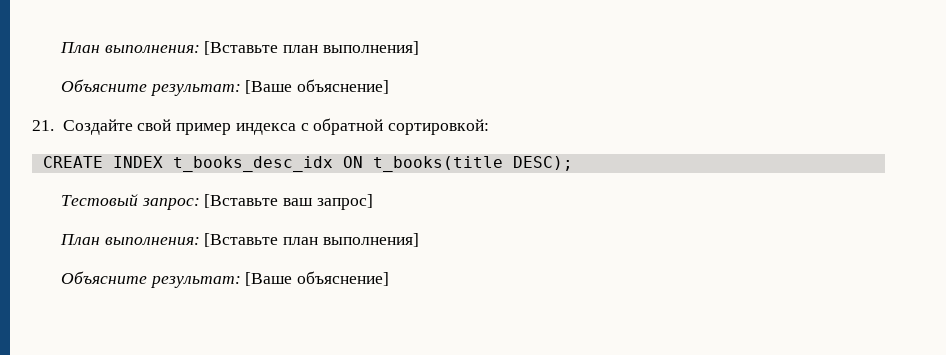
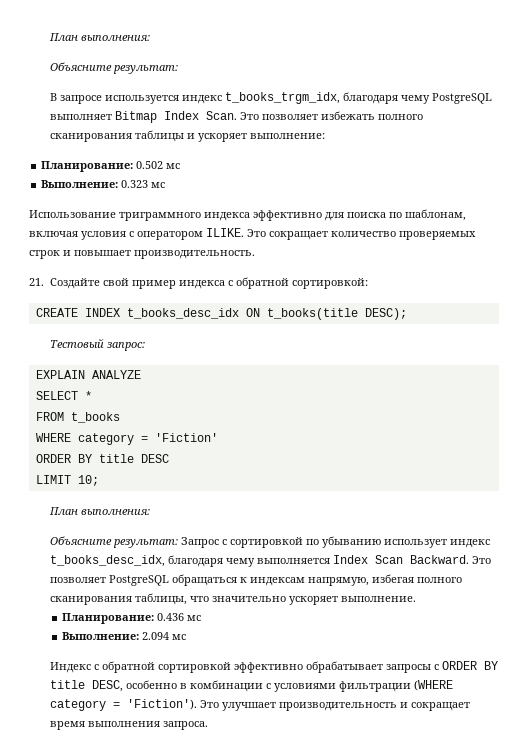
[59,41,419,55] [60,79,390,96] План выполнения: [Вставьте план выполнения] // Объясните результат: [Ваше объяснение] -> [48,33,150,41] [49,62,178,74] [49,92,492,104] [49,111,423,123] [49,130,325,142] [41,161,181,172] [41,180,166,188] [29,209,466,221] [29,228,476,240] [29,250,255,259] План выполнения: // Объясните результат: // В запросе используется индекс t_books_trgm_idx, благодаря чему PostgreSQL выполняет Bitmap Index Scan. Это позволяет избежать полного сканирования таблицы и ускоряет выполнение: // Планирование: 0.502 мс // Выполнение: 0.323 мс // Использование триграммного индекса эффективно для поиска по шаблонам, включая условия с оператором ILIKE. Это сокращает количество проверяемых строк и повышает производительность.
[204,194,373,210] [59,233,419,247] [60,271,390,288] [Вставьте ваш запрос] // План выполнения: [Вставьте план выполнения] // Объясните результат: [Ваше объяснение] -> [35,370,141,379] [35,391,92,400] [35,412,120,423] [35,433,218,445] [35,454,169,463] [35,475,99,486] [48,507,150,515] [49,536,490,548] [49,555,491,567] [49,574,462,586] [49,593,416,605] [61,613,201,624] [61,632,186,640] [49,661,498,673] [49,680,453,692] [49,699,470,711] [49,721,208,730] // EXPLAIN ANALYZE // SELECT * // FROM t_books // WHERE category = 'Fiction' // ORDER BY title DESC // LIMIT 10; // План выполнения: // Объясните результат: Запрос с сортировкой по убыванию использует индекс t_books_desc_idx, благодаря чему выполняется Index Scan Backward. Это позволяет PostgreSQL обращаться к индексам напрямую, избегая полного сканирования таблицы, что значительно ускоряет выполнение. // Планирование: 0.436 мс // Выполнение: 2.094 мс // Индекс с обратной сортировкой эффективно обрабатывает запросы с ORDER BY title DESC, особенно в комбинации с условиями фильтрации (WHERE category = 'Fiction'). Это улучшает производительность и сокращает время выполнения запроса.

